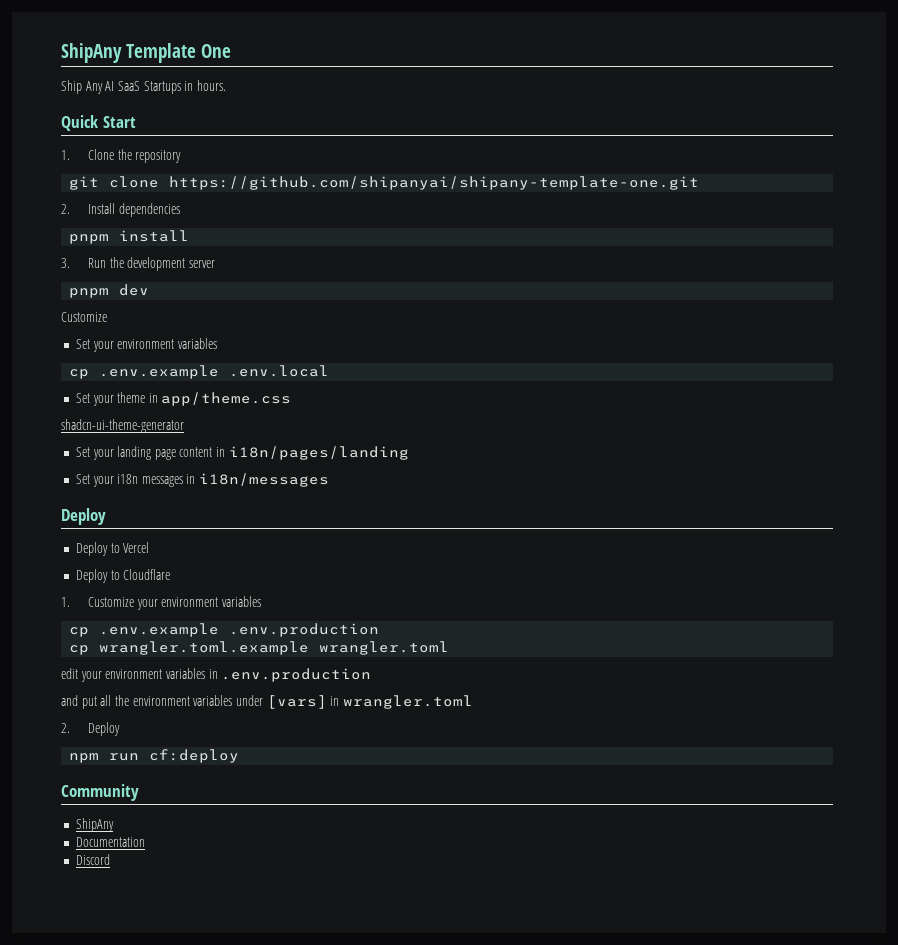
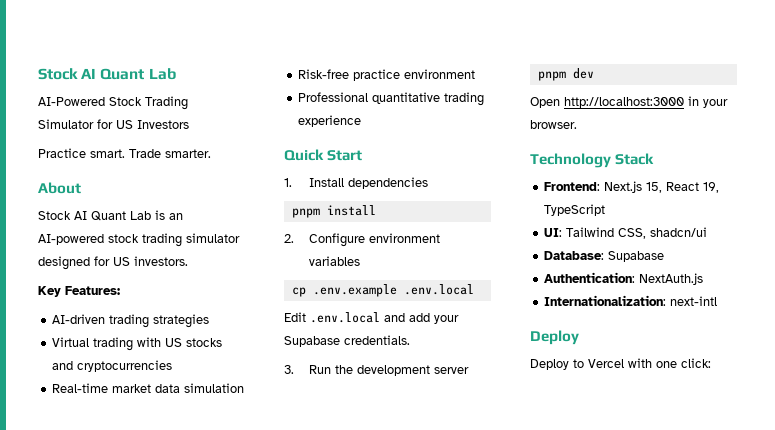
[61,43,232,63] [61,80,226,94] [61,115,136,131] [61,149,182,163] [69,176,700,190] [61,203,180,217] [69,230,190,244] ShipAny Template One // Ship Any AI SaaS Startups in hours. // Quick Start // 1. Clone the repository // git clone https://github.com/shipanyai/shipany-template-one.git // 2. Install dependencies // pnpm install -> [38,68,176,80] [38,96,188,110] [38,119,189,129] [38,148,211,158] [38,182,81,194] [38,210,183,221] [38,233,240,247] [38,256,188,270] [38,286,120,297] [52,314,210,328] [52,337,223,351] [52,360,173,372] [52,383,245,393] [298,69,476,81] [298,92,485,106] [298,115,362,127] [284,149,363,161] [284,177,428,189] [291,205,376,218] [284,233,440,247] [308,256,360,266] [291,284,474,297] [284,312,459,324] [284,335,410,347] Stock AI Quant Lab // AI-Powered Stock Trading Simulator for US Investors // Practice smart. Trade smarter. // About // Stock AI Quant Lab is an AI-powered stock trading simulator designed for US investors. // Key Features: // AI-driven trading strategies // Virtual trading with US stocks and cryptocurrencies // Real-time market data simulation // Risk-free practice environment // Professional quantitative trading experience // Quick Start // 1. Install dependencies // pnpm install // 2. Configure environment variables // cp .env.example .env.local // Edit .env.local and add your Supabase credentials.
[61,312,107,322] [75,338,217,352] [69,365,330,379] [75,392,292,406] [61,419,184,433] [75,446,409,460] [75,473,330,487] [61,508,106,525] [75,542,150,556] [75,569,171,583] [61,596,261,610] [69,623,380,637] [69,641,450,655] [61,668,372,682] [61,695,473,709] [61,722,120,736] [69,749,240,763] [61,784,139,801] [75,818,114,832] [75,837,145,847] [75,854,110,865] Customize // Set your environment variables // cp .env.example .env.local // Set your theme in app/theme.css // shadcn-ui-theme-generator // Set your landing page content in i18n/pages/landing // Set your i18n messages in i18n/messages // Deploy // Deploy to Vercel // Deploy to Cloudflare // 1. Customize your environment variables // cp .env.example .env.production // cp wrangler.toml.example wrangler.toml // edit your environment variables in .env.production // and put all the environment variables under [vars] in wrangler.toml // 2. Deploy // npm run cf:deploy // Community // ShipAny // Documentation // Discord -> [530,96,728,108] [530,120,577,129] [530,153,655,168] [544,181,720,193] [544,204,606,216] [544,227,708,239] [544,251,665,262] [544,272,704,285] [544,295,718,306] [530,330,579,345] [530,358,711,370] Open http://localhost:3000 in your browser. // Technology Stack // Frontend: Next.js 15, React 19, TypeScript // UI: Tailwind CSS, shadcn/ui // Database: Supabase // Authentication: NextAuth.js // Internationalization: next-intl // Deploy // Deploy to Vercel with one click:

